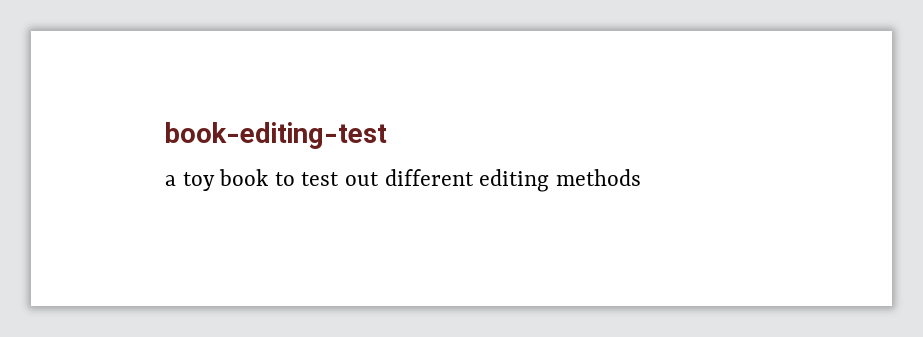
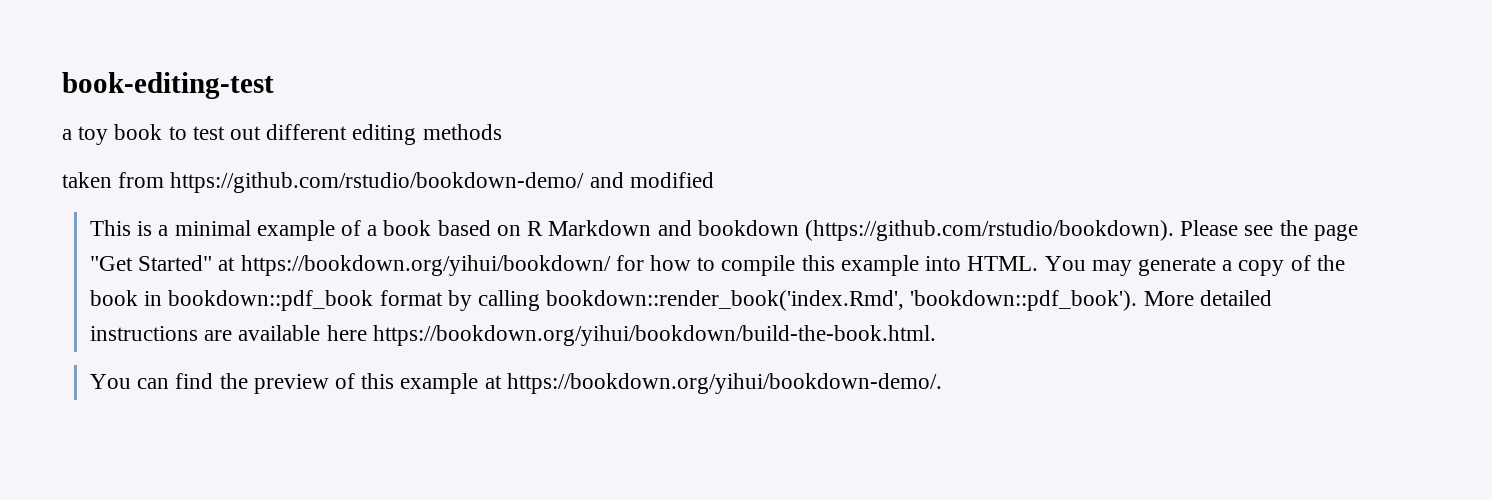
(641, 177) none -> [62,172,714,193] [89,220,1358,241] [89,255,1345,276] [89,290,1272,311] [89,325,936,346] [89,373,942,394] // taken from https://github.com/rstudio/bookdown-demo/ and modified // This is a minimal example of a book based on R Markdown and bookdown (https://github.com/rstudio/bookdown). Please see the page "Get Started" at https://bookdown.org/yihui/bookdown/ for how to compile this example into HTML. You may generate a copy of the book in bookdown::pdf_book format by calling bookdown::render_book('index.Rmd', 'bookdown::pdf_book'). More detailed instructions are available here https://bookdown.org/yihui/bookdown/build-the-book.html. // You can find the preview of this example at https://bookdown.org/yihui/bookdown-demo/.

